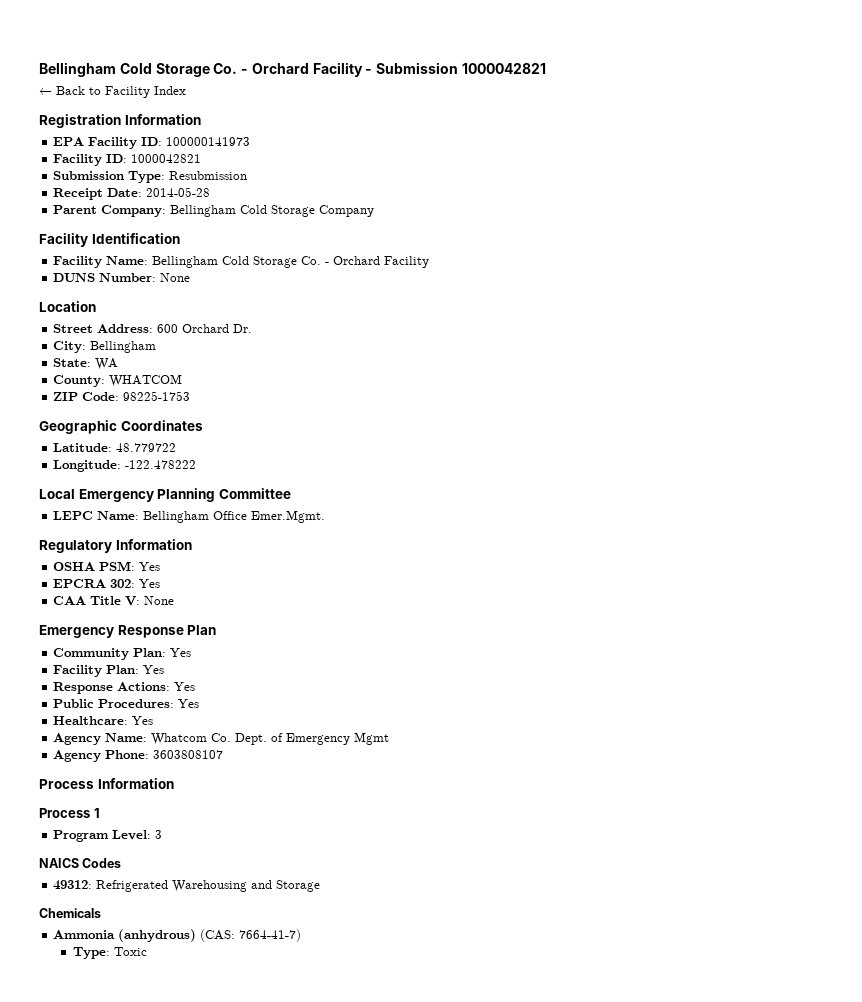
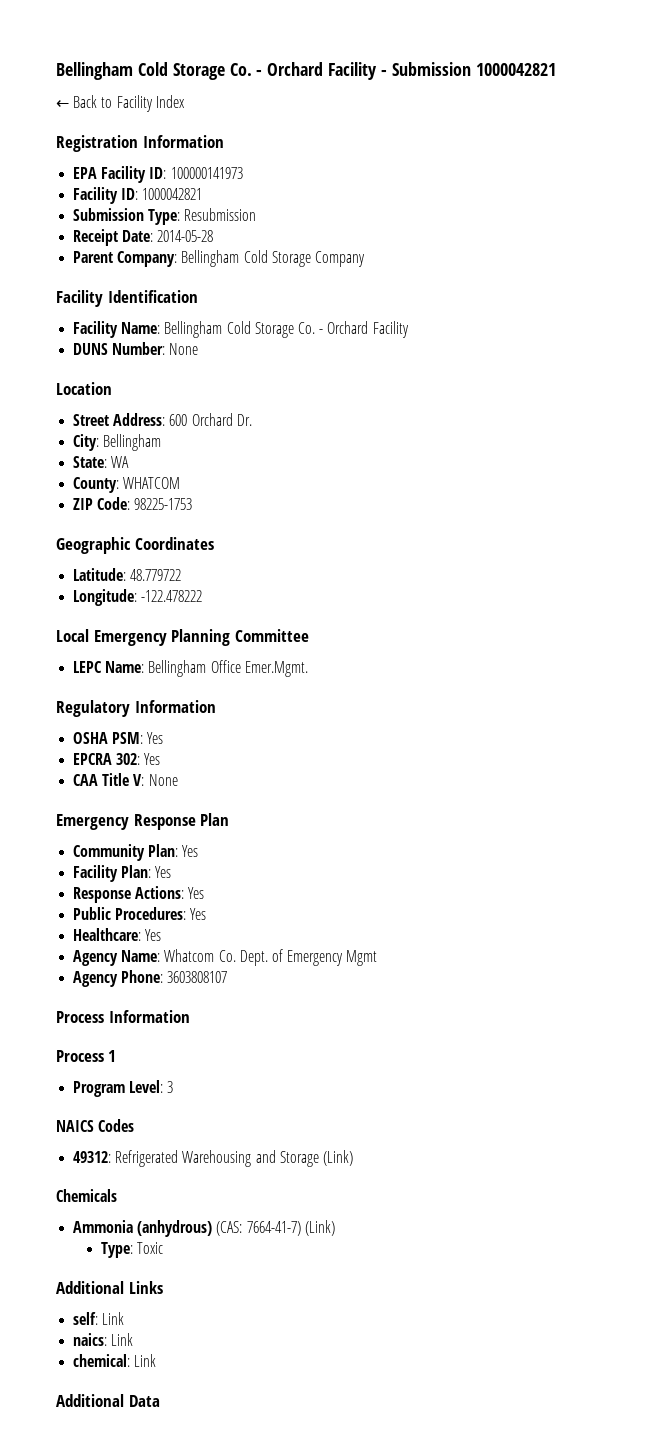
(321, 886) none -> [322,1150,353,1166] (Link)
(302, 935) none -> [304,1220,335,1236] (Link)
(147, 951) none -> [56,1281,163,1294] [73,1312,125,1325] [73,1333,134,1346] [73,1354,157,1367] [56,1394,160,1407] // Additional Links // self: Link // naics: Link // chemical: Link // Additional Data

